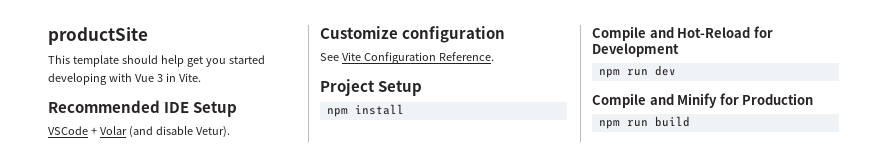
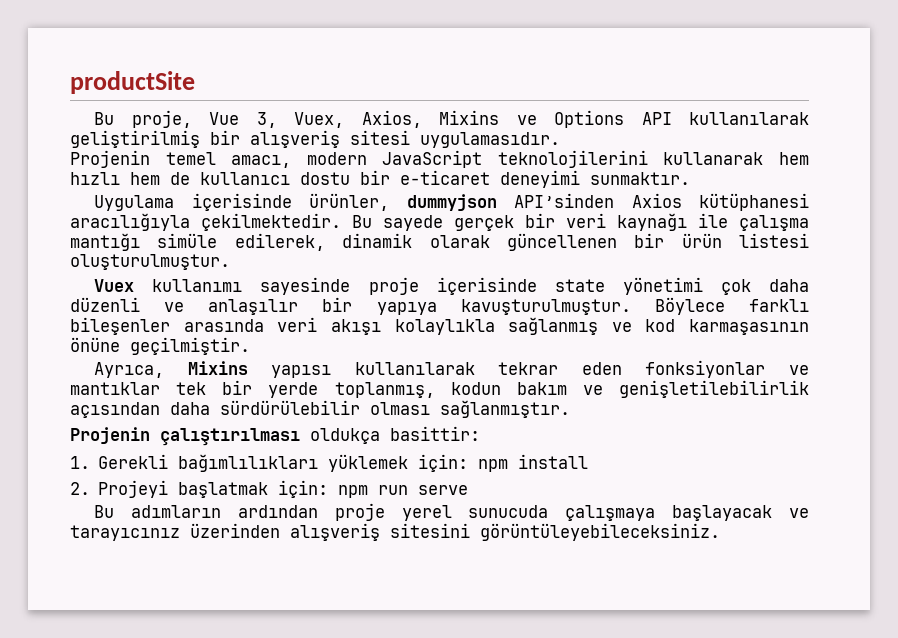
[48,55,265,67] [48,73,201,85] [48,100,238,117] [48,126,230,138] [320,26,506,43] [320,52,494,64] [320,79,423,96] [326,104,404,117] [592,26,773,41] [592,43,679,57] [598,65,676,78] [592,93,814,108] [598,116,690,129] This template should help get you started developing with Vue 3 in Vite. // Recommended IDE Setup // VSCode + Volar (and disable Vetur). // Customize configuration // See Vite Configuration Reference. // Project Setup // npm install // Compile and Hot-Reload for Development // npm run dev // Compile and Minify for Production // npm run build -> [94,110,809,128] [70,130,560,148] [70,150,809,168] [70,170,690,188] [94,193,810,211] [70,213,809,231] [70,233,809,251] [70,254,230,270] [94,277,810,295] [70,297,809,315] [70,317,809,335] [70,337,250,355] [94,360,809,378] [70,380,809,398] [70,400,570,418] [70,426,480,446] [70,454,589,472] [70,480,469,498] [94,503,810,521] [70,523,720,541] Bu proje, Vue 3, Vuex, Axios, Mixins ve Options API kullanılarak geliştirilmiş bir alışveriş sitesi uygulamasıdır. // Projenin temel amacı, modern JavaScript teknolojilerini kullanarak hem hızlı hem de kullanıcı dostu bir e-ticaret deneyimi sunmaktır. // Uygulama içerisinde ürünler, dummyjson API’sinden Axios kütüphanesi aracılığıyla çekilmektedir. Bu sayede gerçek bir veri kaynağı ile çalışma mantığı simüle edilerek, dinamik olarak güncellenen bir ürün listesi oluşturulmuştur. // Vuex kullanımı sayesinde proje içerisinde state yönetimi çok daha düzenli ve anlaşılır bir yapıya kavuşturulmuştur. Böylece farklı bileşenler arasında veri akışı kolaylıkla sağlanmış ve kod karmaşasının önüne geçilmiştir. // Ayrıca, Mixins yapısı kullanılarak tekrar eden fonksiyonlar ve mantıklar tek bir yerde toplanmış, kodun bakım ve genişletilebilirlik açısından daha sürdürülebilir olması sağlanmıştır. // Projenin çalıştırılması oldukça basittir: // 1. Gerekli bağımlılıkları yüklemek için: npm install // 2. Projeyi başlatmak için: npm run serve // Bu adımların ardından proje yerel sunucuda çalışmaya başlayacak ve tarayıcınız üzerinden alışveriş sitesini görüntüleyebileceksiniz.

